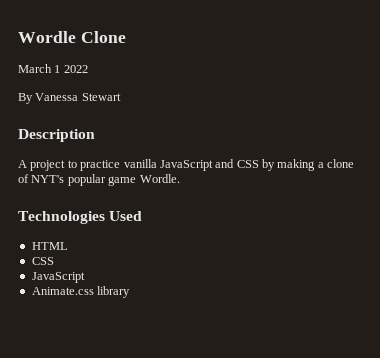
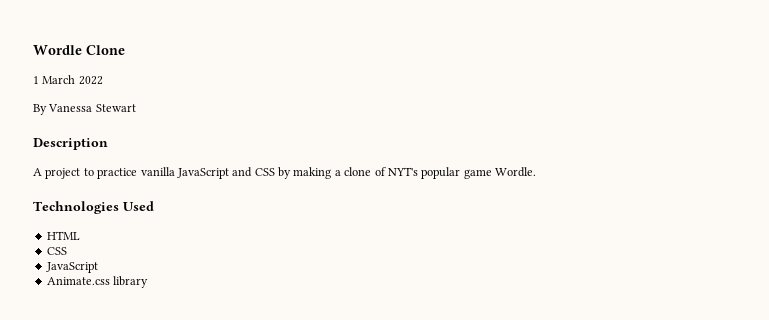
[18,64,61,73] March 1 -> [33,75,76,84] 1 March

